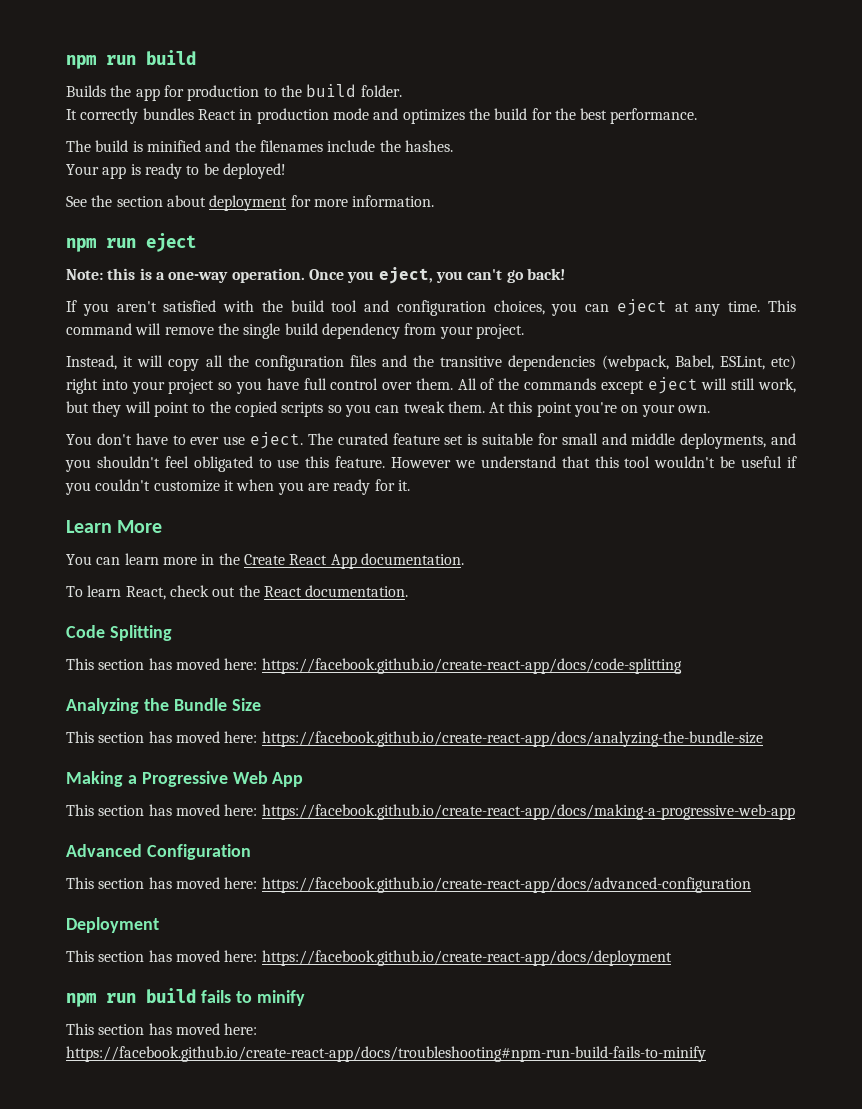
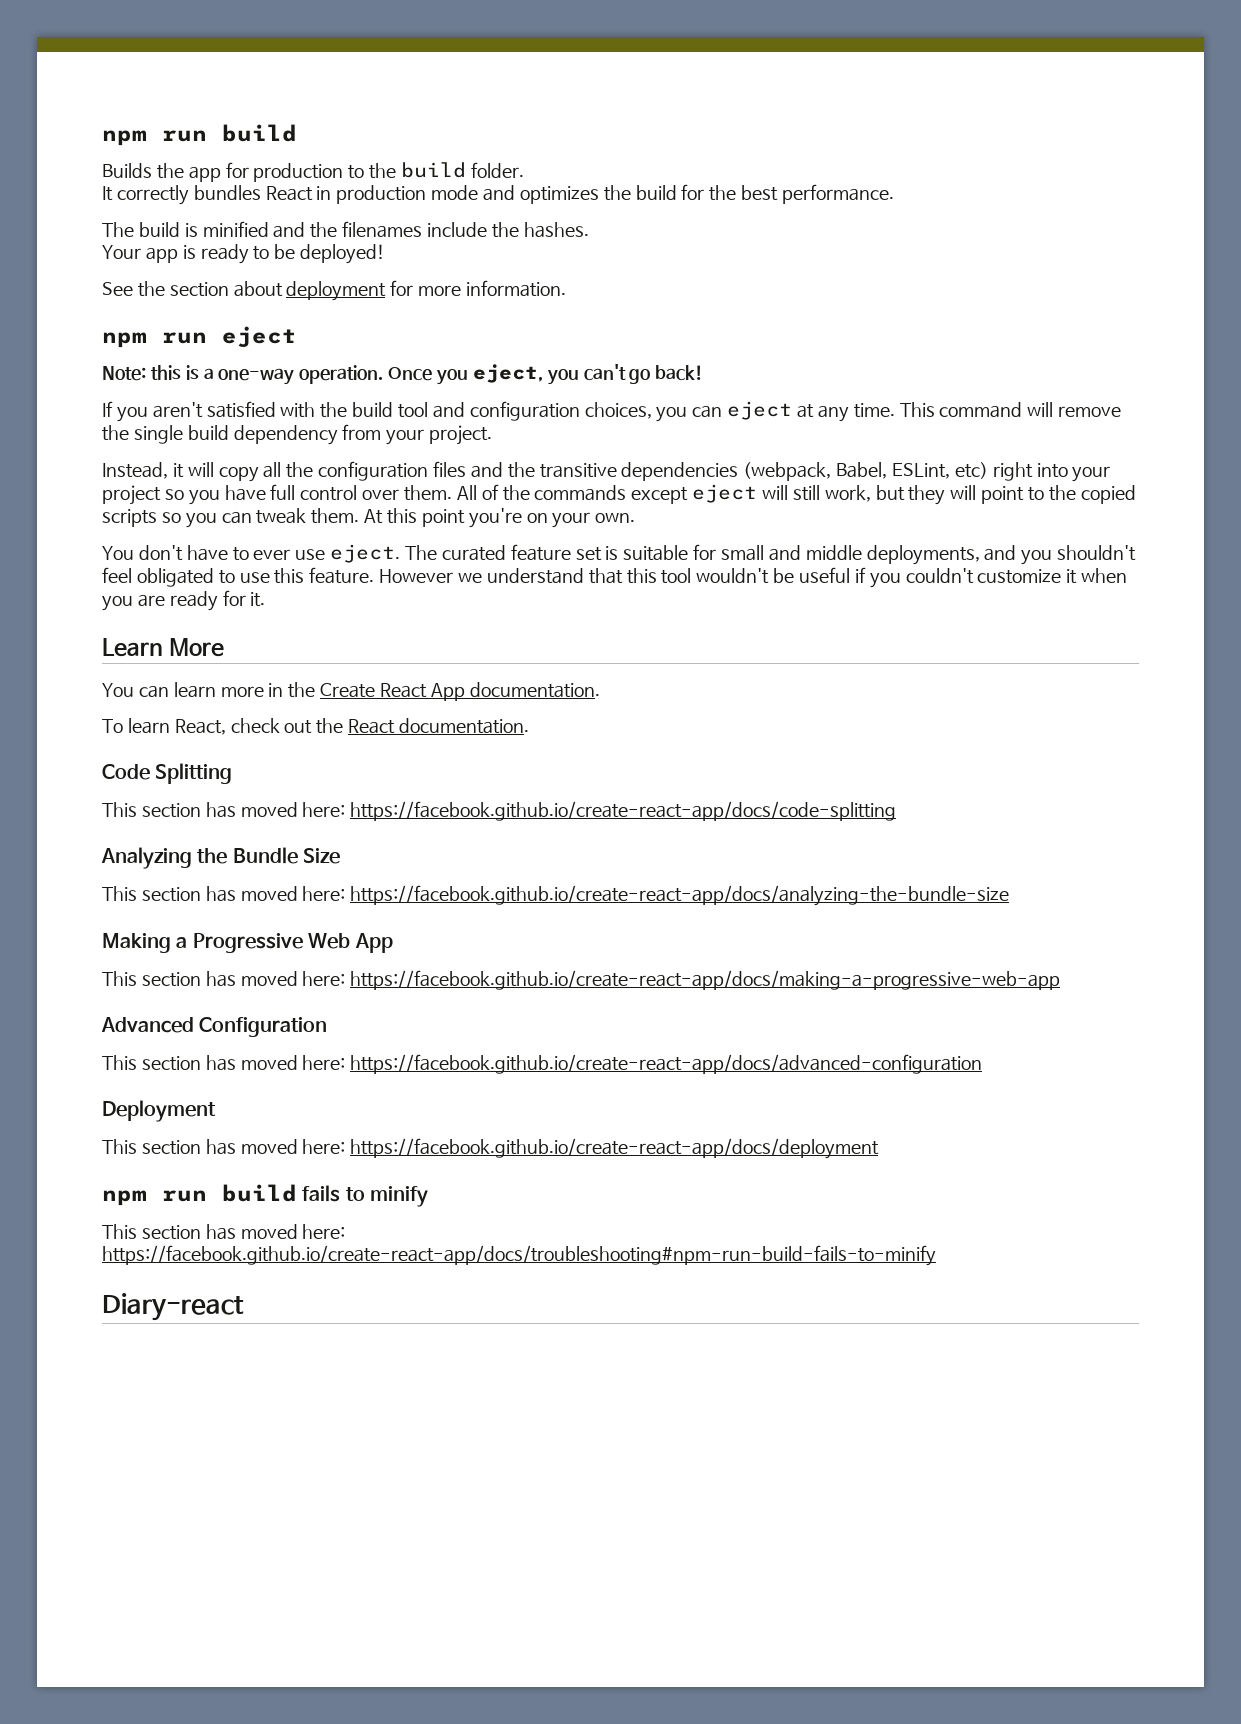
(706, 1054) none -> [102,1293,244,1321] // Diary-react

